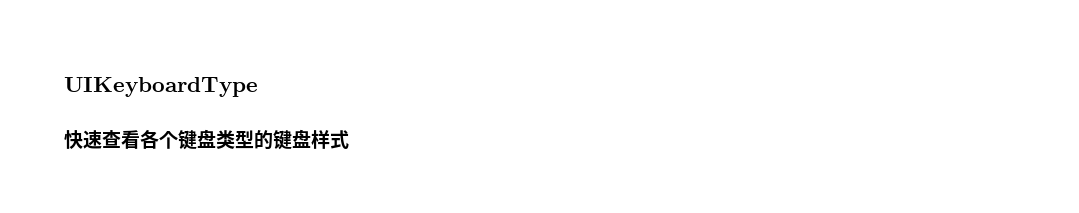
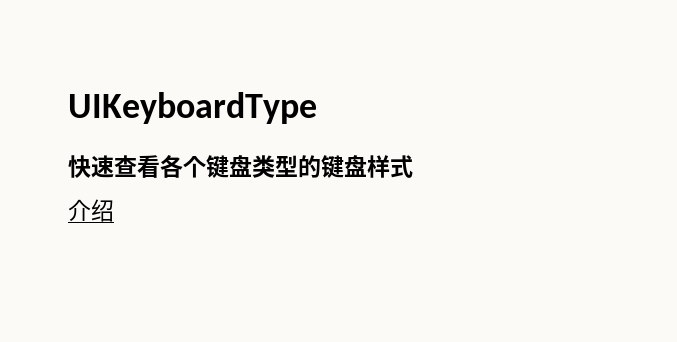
(349, 139) none -> [68,199,114,222] // 介绍

